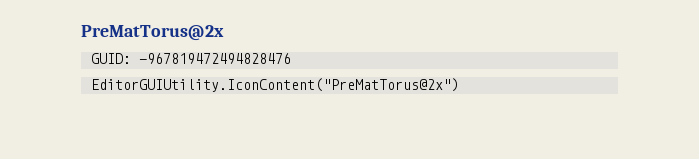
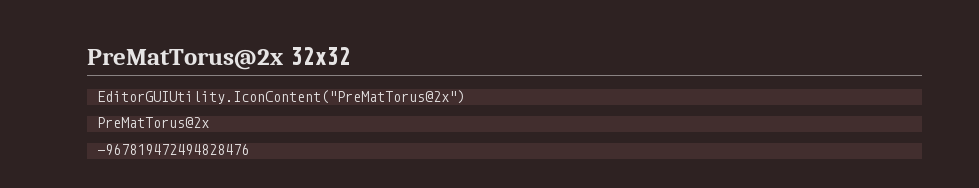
[81,25,224,41] [90,53,131,64] PreMatTorus@2x // GUID: -> [87,47,350,70] [96,90,465,104] [96,117,209,128] PreMatTorus@2x 32x32 // EditorGUIUtility.IconContent("PreMatTorus@2x") // PreMatTorus@2x //
[90,78,459,92] // EditorGUIUtility.IconContent("PreMatTorus@2x") -> (249, 149) none

